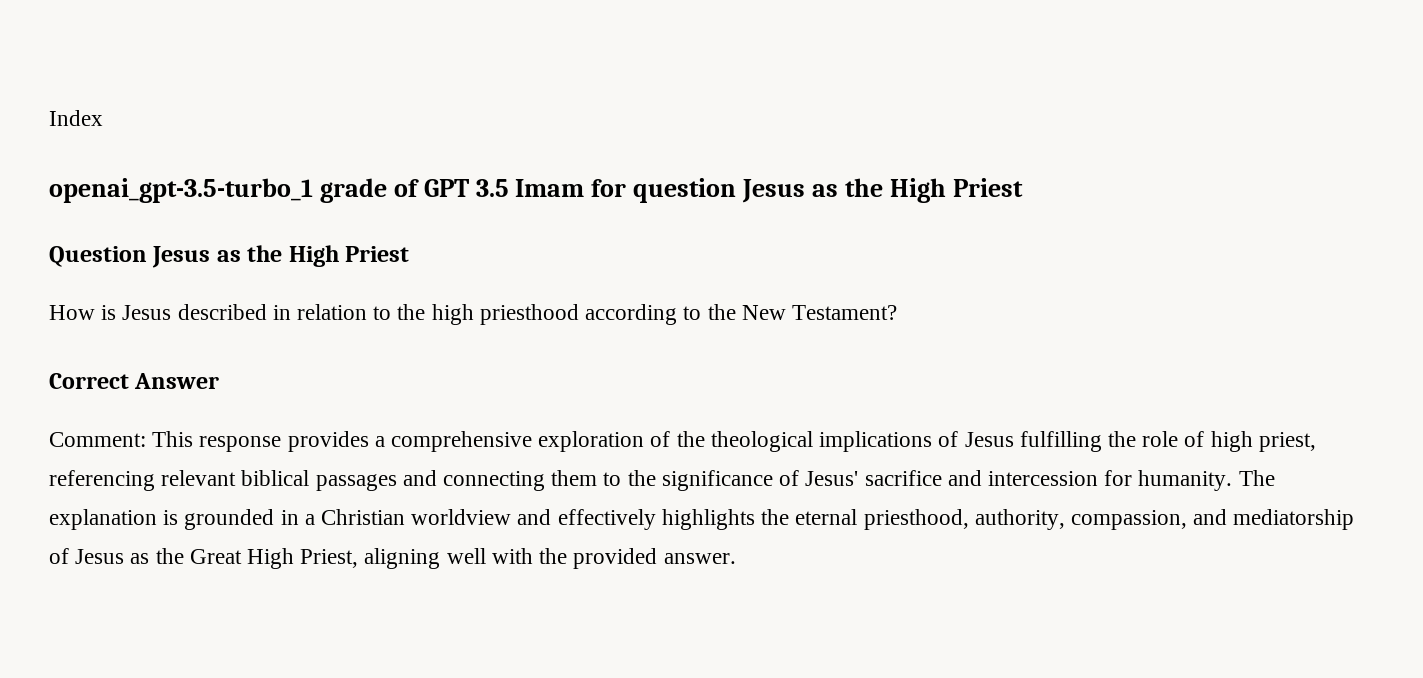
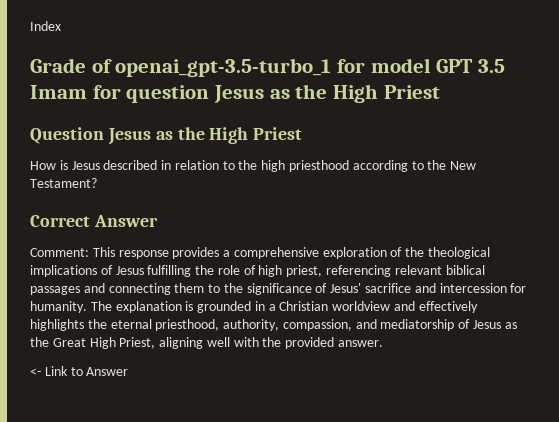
[49,178,419,203] openai_gpt-3.5-turbo_1 grade of -> [30,58,431,77] Grade of openai_gpt-3.5-turbo_1 for model
(736, 558) none -> [30,366,129,376] // <- Link to Answer

